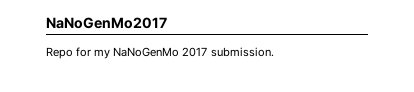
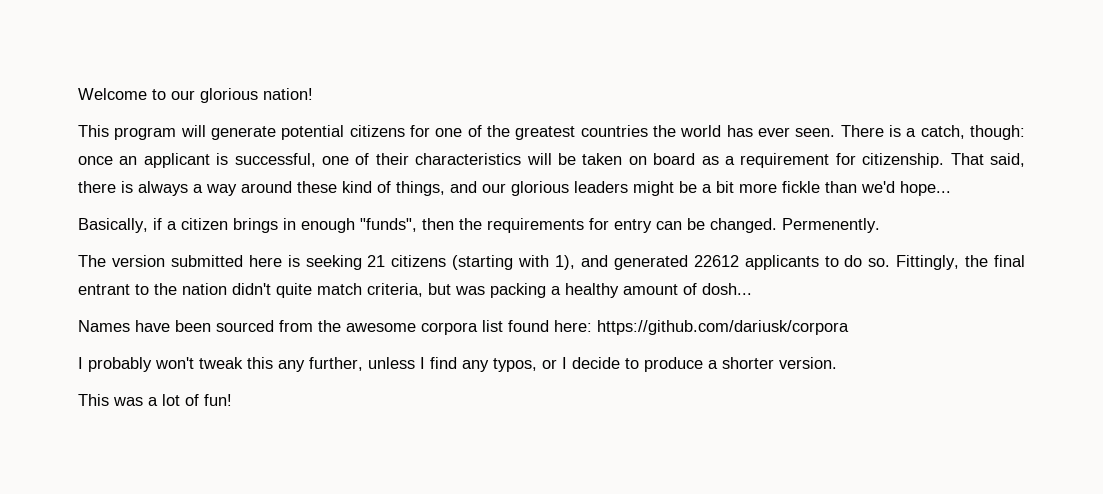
[46,17,167,29] [46,47,274,59] NaNoGenMo2017 // Repo for my NaNoGenMo 2017 submission. -> [78,88,313,103] [78,125,1026,140] [78,153,1025,168] [78,181,951,196] [78,218,880,233] [78,255,1025,270] [78,283,752,298] [78,320,849,335] [78,357,837,372] [78,394,232,406] Welcome to our glorious nation! // This program will generate potential citizens for one of the greatest countries the world has ever seen. There is a catch, though: once an applicant is successful, one of their characteristics will be taken on board as a requirement for citizenship. That said, there is always a way around these kind of things, and our glorious leaders might be a bit more fickle than we'd hope... // Basically, if a citizen brings in enough "funds", then the requirements for entry can be changed. Permenently. // The version submitted here is seeking 21 citizens (starting with 1), and generated 22612 applicants to do so. Fittingly, the final entrant to the nation didn't quite match criteria, but was packing a healthy amount of dosh... // Names have been sourced from the awesome corpora list found here: https://github.com/dariusk/corpora // I probably won't tweak this any further, unless I find any typos, or I decide to produce a shorter version. // This was a lot of fun!

